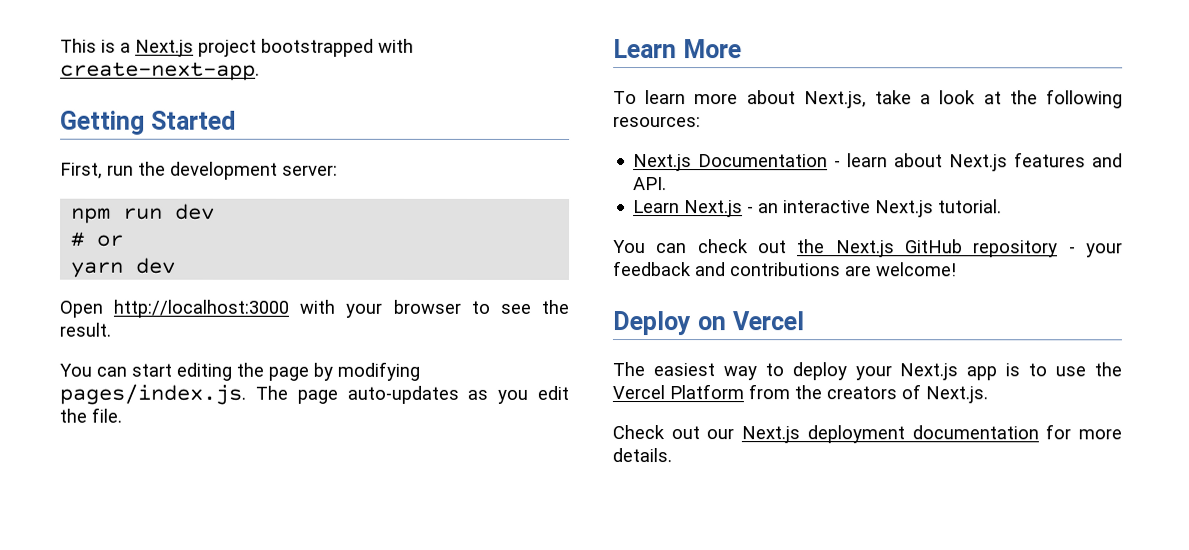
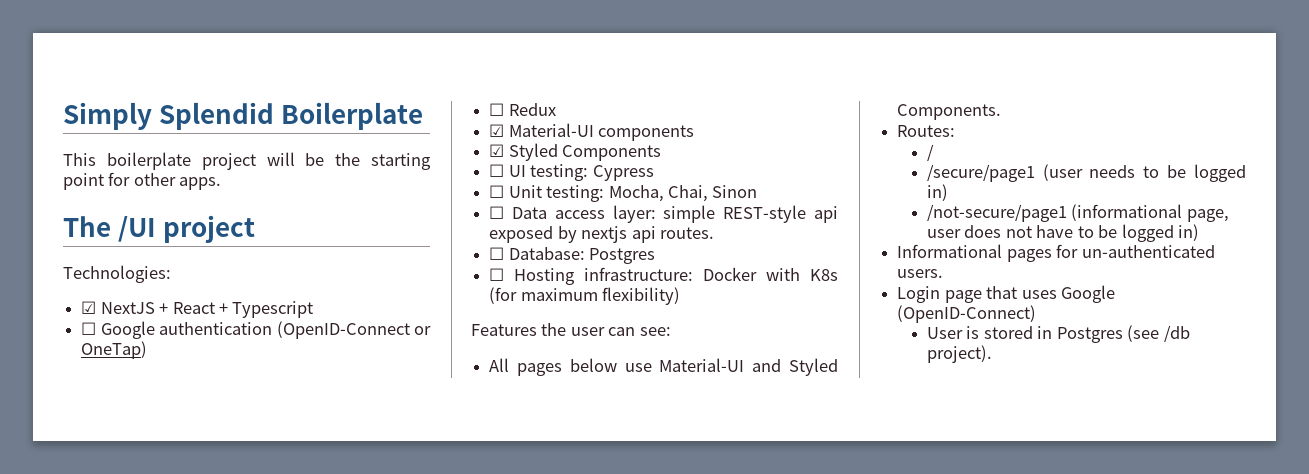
[60,38,414,57] [60,61,260,81] [60,110,236,135] [60,161,338,180] [71,203,216,224] [71,231,125,247] [70,257,177,278] [59,299,570,318] [59,322,111,337] [59,361,420,381] [59,383,569,405] [59,407,122,423] [613,39,742,59] [613,89,1123,109] [613,116,701,128] [633,152,1123,172] [633,177,668,191] [633,199,1003,218] [613,239,1123,258] [612,261,957,277] [612,311,804,336] [612,362,1122,381] [612,384,988,404] [612,424,1122,444] [612,448,672,463] This is a Next.js project bootstrapped with create-next-app. // Getting Started // First, run the development server: // npm run dev // # or // yarn dev // Open http://localhost:3000 with your browser to see the result. // You can start editing the page by modifying pages/index.js. The page auto-updates as you edit the file. // Learn More // To learn more about Next.js, take a look at the following resources: // Next.js Documentation - learn about Next.js features and API. // Learn Next.js - an interactive Next.js tutorial. // You can check out the Next.js GitHub repository - your feedback and contributions are welcome! // Deploy on Vercel // The easiest way to deploy your Next.js app is to use the Vercel Platform from the creators of Next.js. // Check out our Next.js deployment documentation for more details. -> [63,102,424,130] [63,152,431,170] [63,172,222,190] [63,215,256,243] [63,265,171,283] [81,301,314,318] [81,321,432,339] [81,341,148,359] [489,103,556,116] [489,123,695,141] [489,143,662,161] [489,164,654,181] [489,185,758,202] [489,205,838,223] [489,226,714,243] [489,247,656,264] [489,267,839,285] [489,287,681,305] [471,323,671,336] [489,358,838,376] [897,104,1002,120] [897,125,956,137] [926,144,934,161] [926,164,1246,182] [926,184,948,201] [926,204,1229,222] [926,224,1199,242] [897,244,1215,262] [897,269,944,278] [897,285,1115,303] [897,305,1037,323] [926,325,1190,343] [926,345,992,363] Simply Splendid Boilerplate // This boilerplate project will be the starting point for other apps. // The /UI project // Technologies: // ☑ NextJS + React + Typescript // ☐ Google authentication (OpenID-Connect or OneTap) // ☐ Redux // ☑ Material-UI components // ☑ Styled Components // ☐ UI testing: Cypress // ☐ Unit testing: Mocha, Chai, Sinon // ☐ Data access layer: simple REST-style api exposed by nextjs api routes. // ☐ Database: Postgres // ☐ Hosting infrastructure: Docker with K8s (for maximum flexibility) // Features the user can see: // All pages below use Material-UI and Styled Components. // Routes: // / // /secure/page1 (user needs to be logged in) // /not-secure/page1 (informational page, user does not have to be logged in) // Informational pages for un-authenticated users. // Login page that uses Google (OpenID-Connect) // User is stored in Postgres (see /db project).

